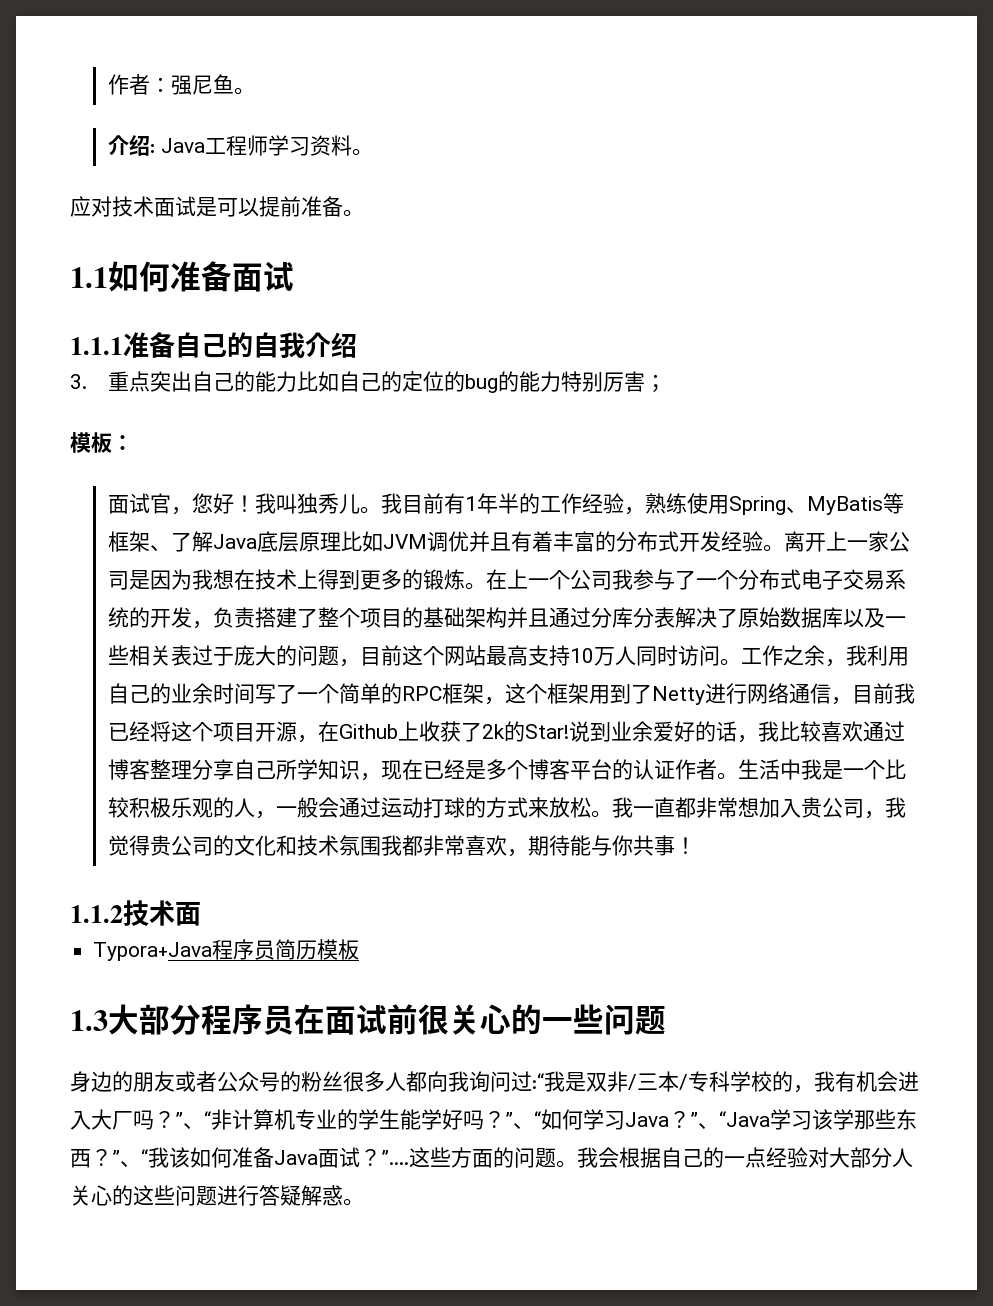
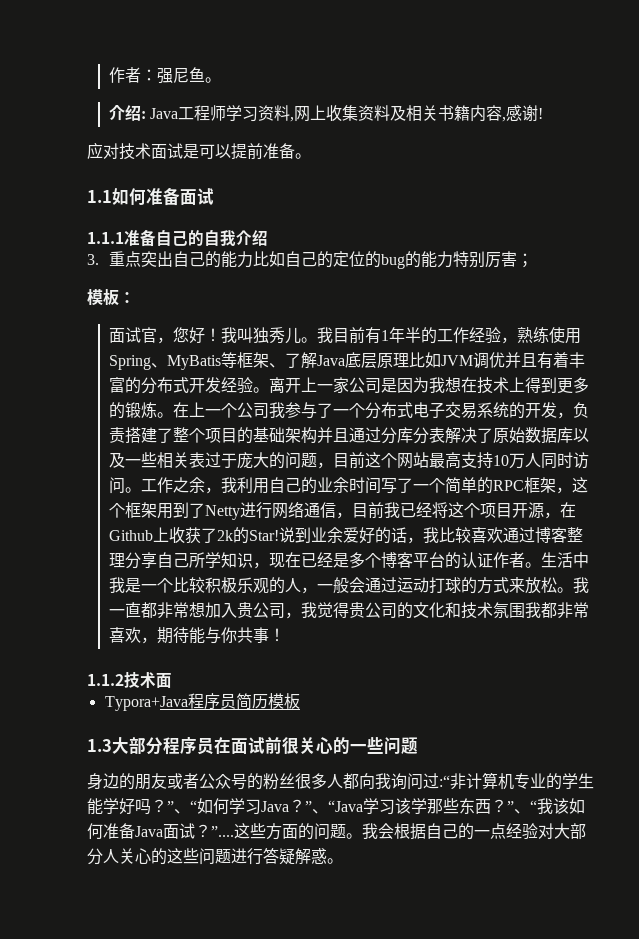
[351,148,373,156] 。 -> [290,105,544,122] ,网上收集资料及相关书籍内容,感谢!
[544,1071,919,1093] [70,1109,211,1130] 我是双非/三本/专科学校的，我有机会进入大厂吗？”、“ -> (450, 781) none

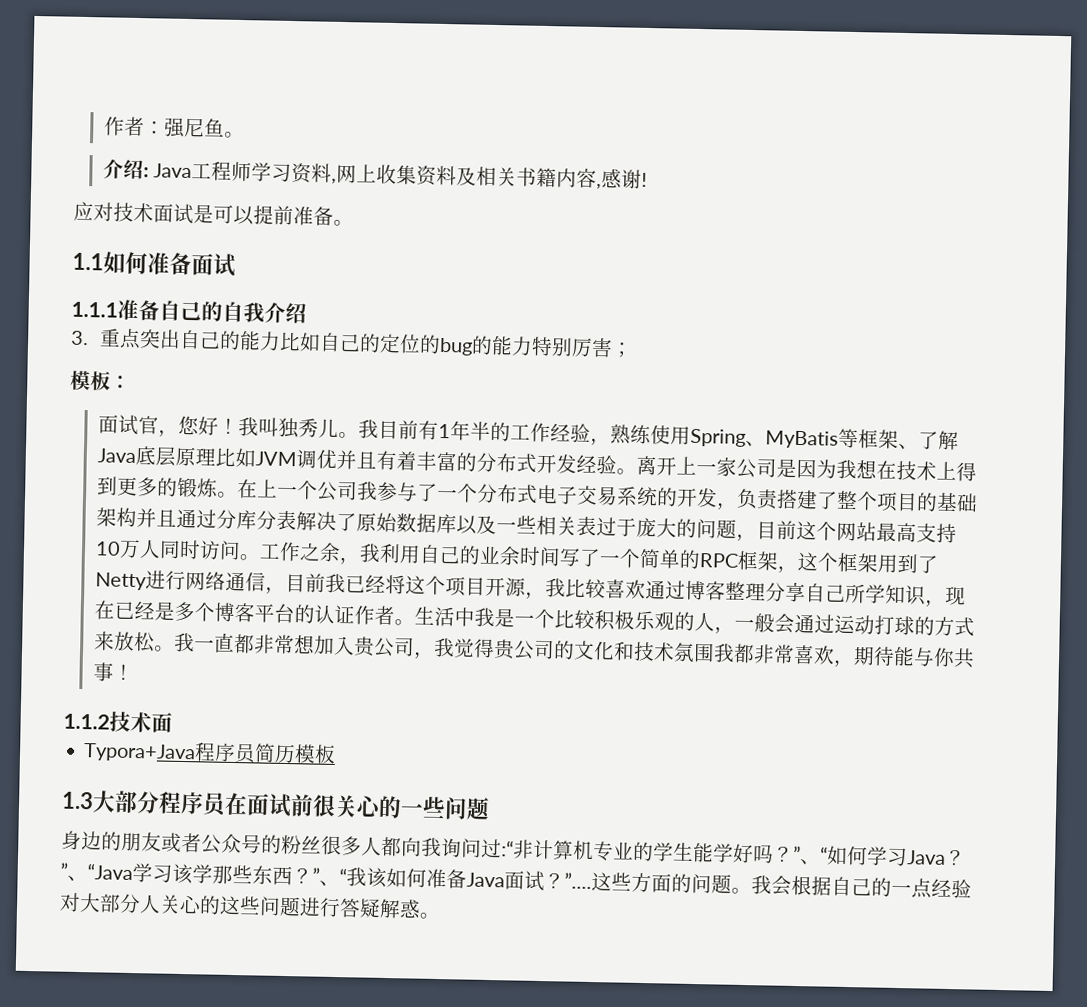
[559,502,576,518] [108,527,423,544] 在Github上收获了2k的Star!说到业余爱好的话， -> (546, 595) none

